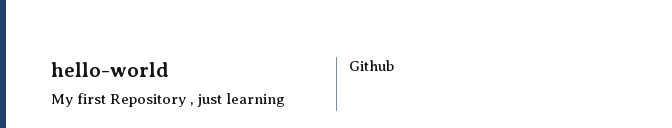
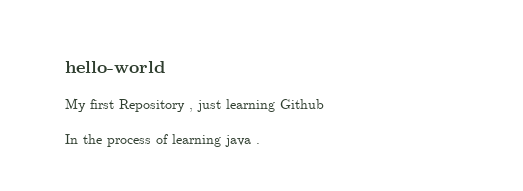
(394, 65) none -> [65,134,260,147] // In the process of learning java .

